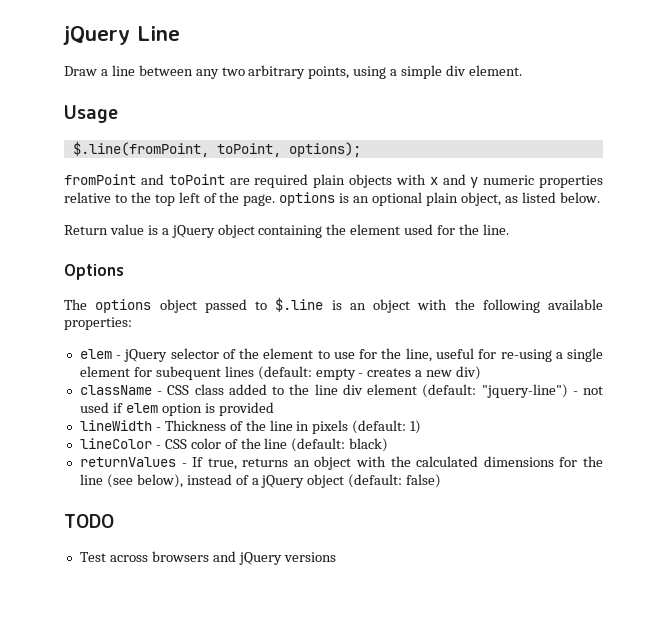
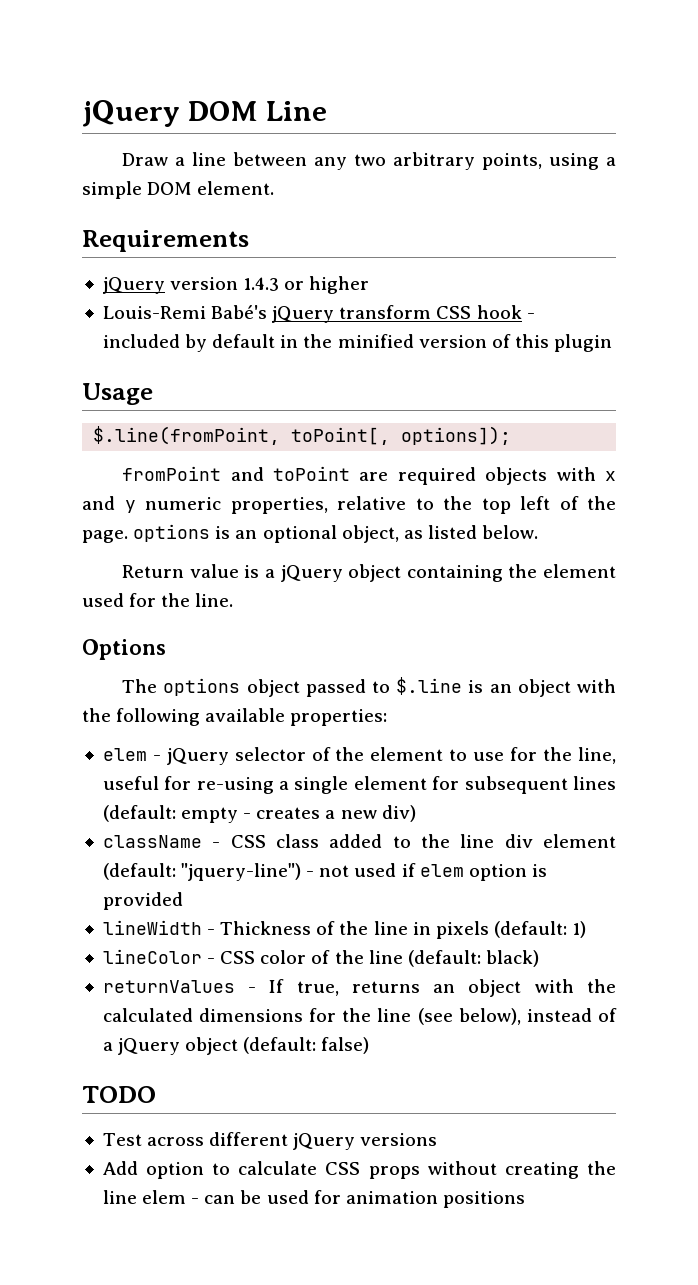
[63,26,130,45] jQuery -> [82,100,258,127] jQuery DOM
[446,65,467,76] div -> [147,182,193,195] DOM
(522, 70) none -> [82,230,249,252] [102,276,370,294] [102,305,535,323] [102,334,613,352] // Requirements // jQuery version 1.4.3 or higher // Louis-Remi Babé's jQuery transform CSS hook - included by default in the minified version of this plugin
[216,142,361,157] toPoint, options); -> [291,426,512,445] toPoint[, options]);
[313,174,346,188] plain -> (476, 476) none
[538,175,603,188] properties -> [230,497,328,514] properties,
[425,192,458,206] plain -> (337, 534) none
[155,366,221,380] subequent -> [464,776,568,794] subsequent
[151,551,236,562] browsers and -> [209,1132,289,1146] different
(336, 557) none -> [102,1161,616,1179] [102,1190,525,1208] // Add option to calculate CSS props without creating the line elem - can be used for animation positions

